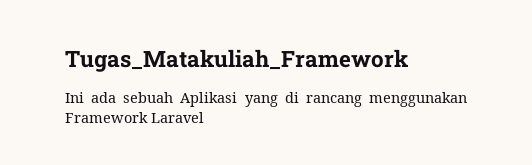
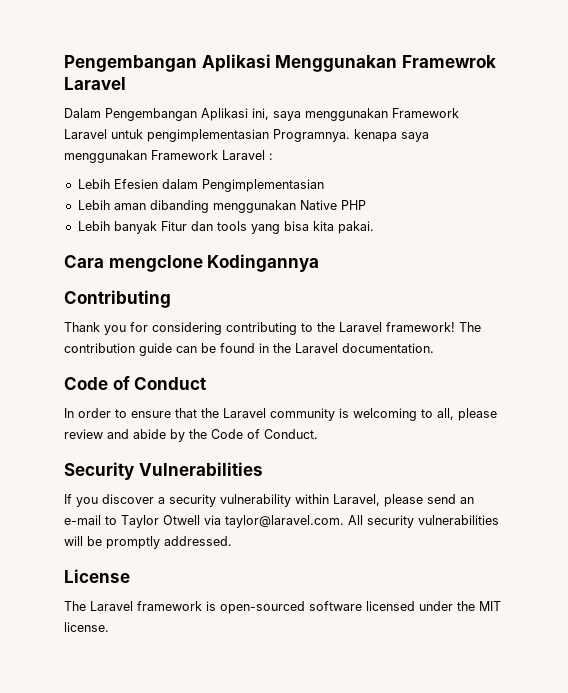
[65,49,409,72] [65,92,467,107] [65,112,204,123] Tugas_Matakuliah_Framework // Ini ada sebuah Aplikasi yang di rancang menggunakan Framework Laravel -> [64,54,496,72] [64,77,126,90] [64,108,459,121] [64,129,429,142] [64,150,273,163] [77,179,324,192] [77,200,366,213] [77,221,374,234] [64,254,320,272] [64,290,171,308] [64,322,481,335] [64,343,434,356] [64,376,207,390] [64,408,497,421] [64,429,318,442] [64,462,263,480] [64,494,474,507] [64,515,499,528] [64,536,232,549] [64,569,130,583] [64,601,501,614] [64,622,109,632] Pengembangan Aplikasi Menggunakan Framewrok Laravel // Dalam Pengembangan Aplikasi ini, saya menggunakan Framework Laravel untuk pengimplementasian Programnya. kenapa saya menggunakan Framework Laravel : // Lebih Efesien dalam Pengimplementasian // Lebih aman dibanding menggunakan Native PHP // Lebih banyak Fitur dan tools yang bisa kita pakai. // Cara mengclone Kodingannya // Contributing // Thank you for considering contributing to the Laravel framework! The contribution guide can be found in the Laravel documentation. // Code of Conduct // In order to ensure that the Laravel community is welcoming to all, please review and abide by the Code of Conduct. // Security Vulnerabilities // If you discover a security vulnerability within Laravel, please send an e-mail to Taylor Otwell via taylor@laravel.com. All security vulnerabilities will be promptly addressed. // License // The Laravel framework is open-sourced software licensed under the MIT license.

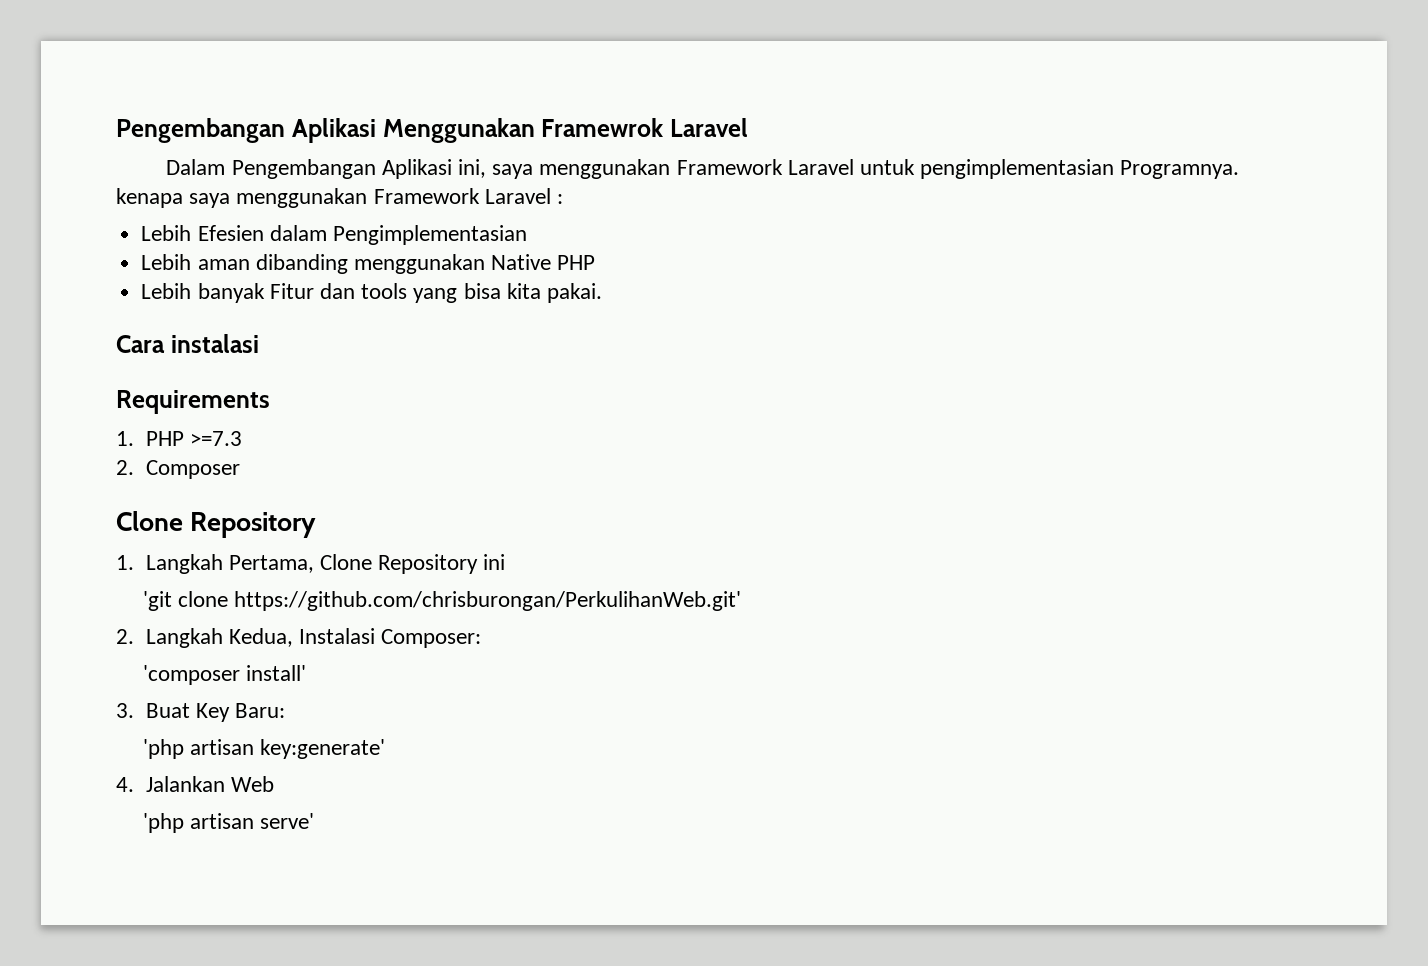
[108,254,320,272] [64,290,171,308] [64,322,481,335] [64,343,434,356] [64,376,207,390] [64,408,497,421] [64,429,318,442] [64,462,263,480] [64,494,474,507] [64,515,499,528] [64,536,232,549] [64,569,130,583] [64,601,501,614] [64,622,109,632] mengclone Kodingannya // Contributing // Thank you for considering contributing to the Laravel framework! The contribution guide can be found in the Laravel documentation. // Code of Conduct // In order to ensure that the Laravel community is welcoming to all, please review and abide by the Code of Conduct. // Security Vulnerabilities // If you discover a security vulnerability within Laravel, please send an e-mail to Taylor Otwell via taylor@laravel.com. All security vulnerabilities will be promptly addressed. // License // The Laravel framework is open-sourced software licensed under the MIT license. -> [170,334,259,353] [116,390,270,414] [116,431,242,446] [116,460,240,479] [116,511,317,538] [116,554,506,574] [142,591,742,611] [116,628,482,648] [142,665,307,685] [116,703,285,722] [142,739,386,759] [116,776,274,792] [142,813,315,833] instalasi // Requirements // 1. PHP >=7.3 // 2. Composer // Clone Repository // 1. Langkah Pertama, Clone Repository ini // 'git clone https://github.com/chrisburongan/PerkulihanWeb.git' // 2. Langkah Kedua, Instalasi Composer: // 'composer install' // 3. Buat Key Baru: // 'php artisan key:generate' // 4. Jalankan Web // 'php artisan serve'

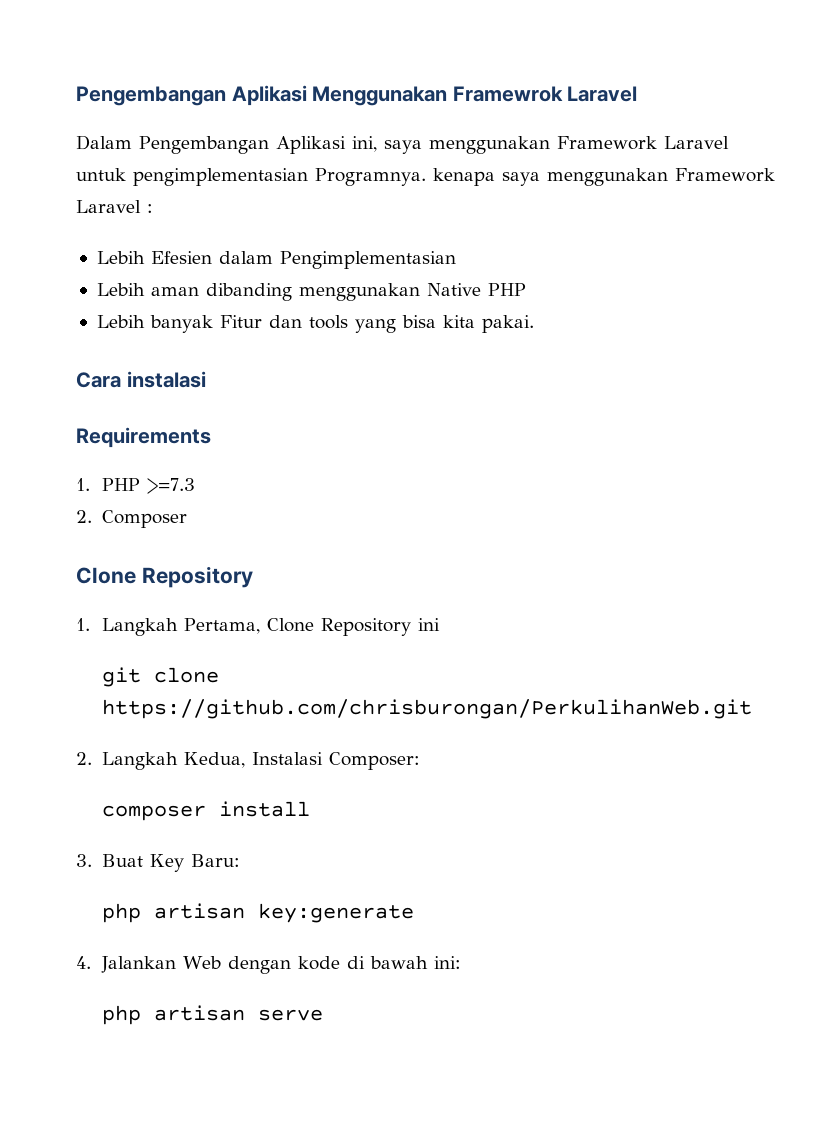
[142,591,742,611] 'git clone https://github.com/chrisburongan/PerkulihanWeb.git' -> [102,667,220,687] [102,699,753,719] git clone https://github.com/chrisburongan/PerkulihanWeb.git
[142,665,307,685] 'composer install' -> [102,801,311,821] composer install
[142,739,386,759] 'php artisan key:generate' -> [102,903,415,923] php artisan key:generate
[142,813,315,833] // 'php artisan serve' -> [228,956,462,974] [102,1005,324,1025] dengan kode di bawah ini: // php artisan serve

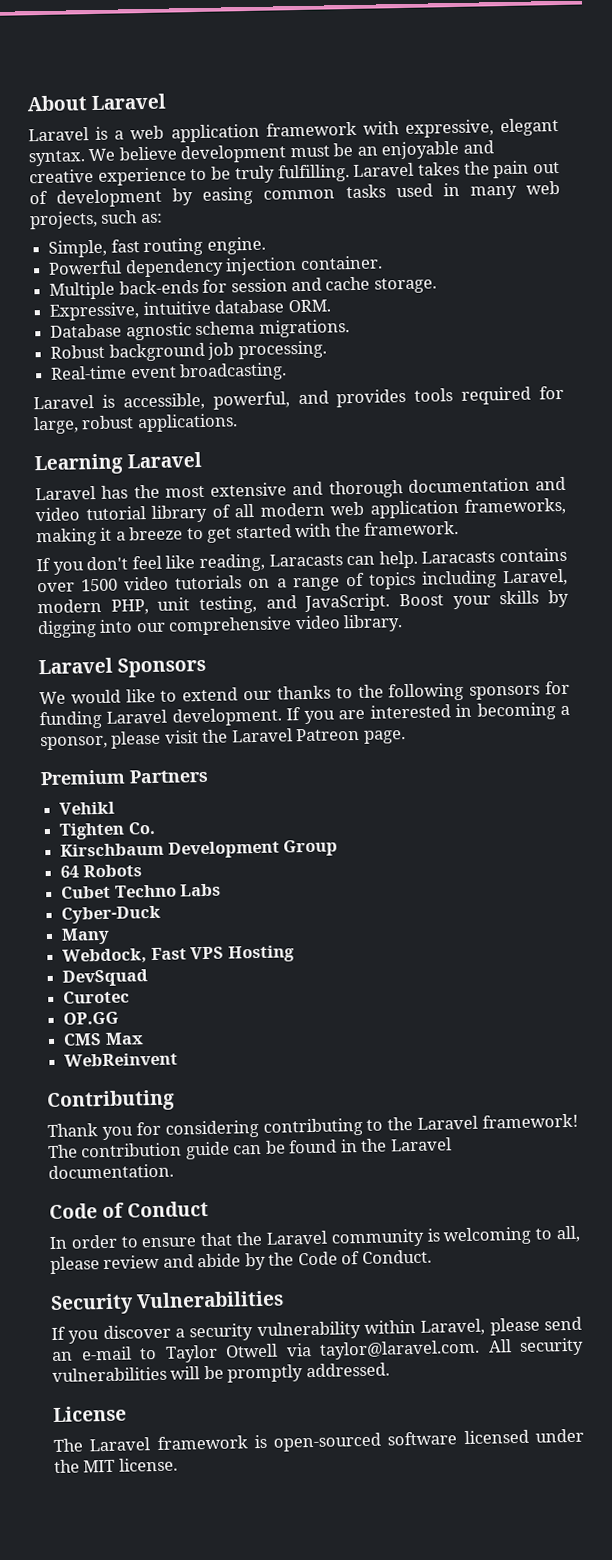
[76,85,638,106] [76,135,729,154] [76,168,775,186] [76,200,153,213] [96,251,456,269] [96,283,526,301] [96,315,534,333] [76,371,206,388] [76,427,211,448] [76,478,196,494] [76,510,188,528] [76,566,253,588] [76,618,441,636] [102,667,220,687] [102,699,753,719] [76,752,421,770] [102,801,311,821] [76,854,241,872] [102,903,415,923] [76,956,462,974] [102,1005,324,1025] Pengembangan Aplikasi Menggunakan Framewrok Laravel // Dalam Pengembangan Aplikasi ini, saya menggunakan Framework Laravel untuk pengimplementasian Programnya. kenapa saya menggunakan Framework Laravel : // Lebih Efesien dalam Pengimplementasian // Lebih aman dibanding menggunakan Native PHP // Lebih banyak Fitur dan tools yang bisa kita pakai. // Cara instalasi // Requirements // 1. PHP >=7.3 // 2. Composer // Clone Repository // 1. Langkah Pertama, Clone Repository ini // git clone https://github.com/chrisburongan/PerkulihanWeb.git // 2. Langkah Kedua, Instalasi Composer: // composer install // 3. Buat Key Baru: // php artisan key:generate // 4. Jalankan Web dengan kode di bawah ini: // php artisan serve -> [27,93,167,112] [28,117,559,143] [28,140,494,167] [29,160,560,186] [29,180,560,208] [29,210,163,230] [48,236,266,258] [48,255,383,278] [49,276,437,300] [49,299,331,321] [50,319,350,341] [50,340,327,362] [50,362,288,382] [33,385,564,411] [33,413,238,435] [34,451,203,476] [35,476,566,501] [35,497,566,523] [36,520,460,547] [36,547,568,575] [37,568,568,593] [37,589,569,615] [37,614,404,639] [38,656,207,678] [39,680,570,705] [39,702,571,730] [40,727,406,751] [40,768,209,786] [59,801,116,815] [59,821,156,840] [60,839,339,859] [60,864,142,878] [61,883,222,899] [61,905,162,924] [61,927,111,945] [62,945,295,965] [62,969,149,987] [63,990,131,1004] [63,1011,120,1025] [63,1032,144,1046] [64,1052,179,1067] [46,1089,175,1113] [47,1113,578,1141] [48,1137,452,1160] [48,1163,174,1180] [49,1200,210,1220] [49,1225,580,1250] [50,1249,432,1275] [50,1290,285,1316] [51,1316,582,1344] [52,1337,584,1363] [52,1362,390,1383] [53,1405,127,1423] [53,1428,584,1453] [54,1457,178,1474] About Laravel // Laravel is a web application framework with expressive, elegant syntax. We believe development must be an enjoyable and creative experience to be truly fulfilling. Laravel takes the pain out of development by easing common tasks used in many web projects, such as: // Simple, fast routing engine. // Powerful dependency injection container. // Multiple back-ends for session and cache storage. // Expressive, intuitive database ORM. // Database agnostic schema migrations. // Robust background job processing. // Real-time event broadcasting. // Laravel is accessible, powerful, and provides tools required for large, robust applications. // Learning Laravel // Laravel has the most extensive and thorough documentation and video tutorial library of all modern web application frameworks, making it a breeze to get started with the framework. // If you don't feel like reading, Laracasts can help. Laracasts contains over 1500 video tutorials on a range of topics including Laravel, modern PHP, unit testing, and JavaScript. Boost your skills by digging into our comprehensive video library. // Laravel Sponsors // We would like to extend our thanks to the following sponsors for funding Laravel development. If you are interested in becoming a sponsor, please visit the Laravel Patreon page. // Premium Partners // Vehikl // Tighten Co. // Kirschbaum Development Group // 64 Robots // Cubet Techno Labs // Cyber-Duck // Many // Webdock, Fast VPS Hosting // DevSquad // Curotec // OP.GG // CMS Max // WebReinvent // Contributing // Thank you for considering contributing to the Laravel framework! The contribution guide can be found in the Laravel documentation. // Code of Conduct // In order to ensure that the Laravel community is welcoming to all, please review and abide by the Code of Conduct. // Security Vulnerabilities // If you discover a security vulnerability within Laravel, please send an e-mail to Taylor Otwell via taylor@laravel.com. All security vulnerabilities will be promptly addressed. // License // The Laravel framework is open-sourced software licensed under the MIT license.

